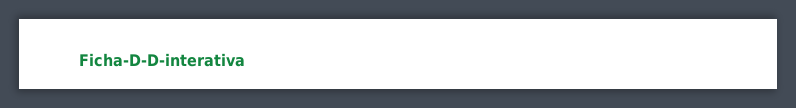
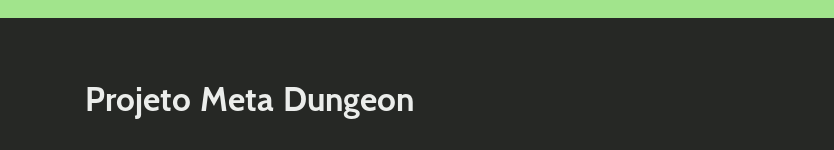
[79,53,245,67] Ficha-D-D-interativa -> [85,87,415,119] Projeto Meta Dungeon

